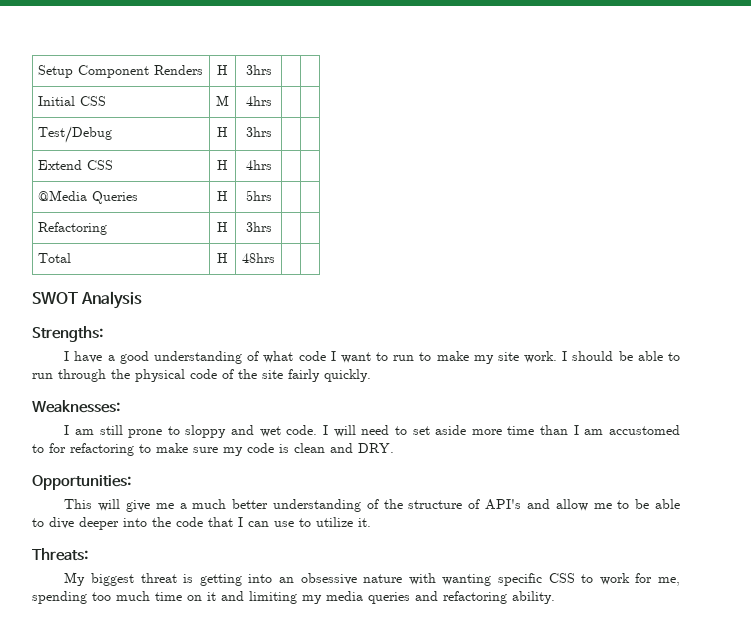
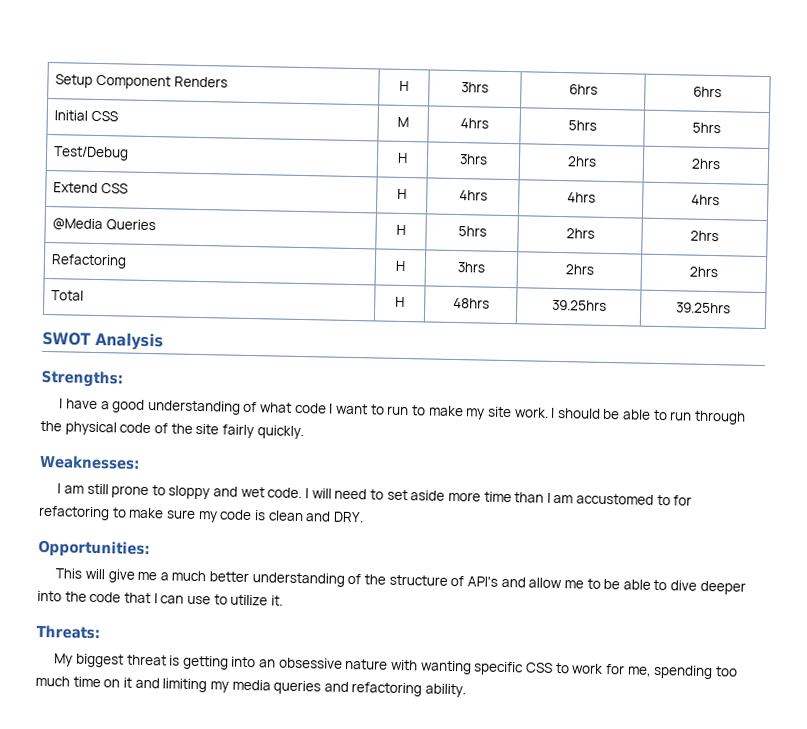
(272, 70) | -> [568,84,598,95] [693,86,722,98] 6hrs | 6hrs
(272, 101) | -> [567,120,597,131] [692,122,721,134] 5hrs | 5hrs
(272, 132) | -> [566,156,597,167] [691,158,721,170] 2hrs | 2hrs
(272, 165) | -> [566,192,596,203] [691,194,720,206] 4hrs | 4hrs
(272, 195) | -> [565,228,595,239] [690,230,719,242] 2hrs | 2hrs
(272, 227) | -> [564,264,594,275] [689,266,718,278] 2hrs | 2hrs
(275, 258) | -> [551,299,607,311] [676,302,731,314] 39.25hrs | 39.25hrs

